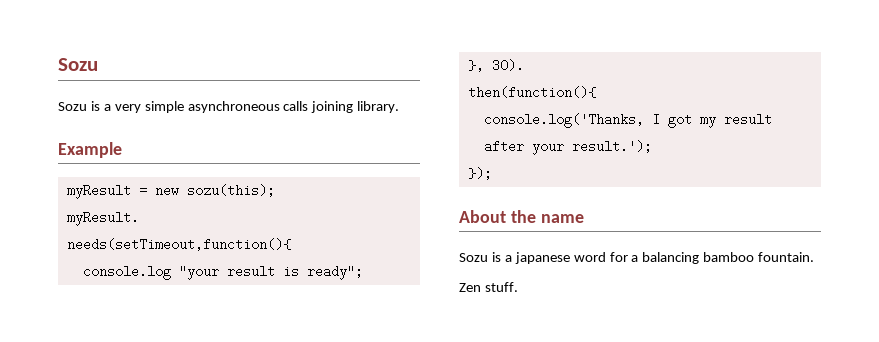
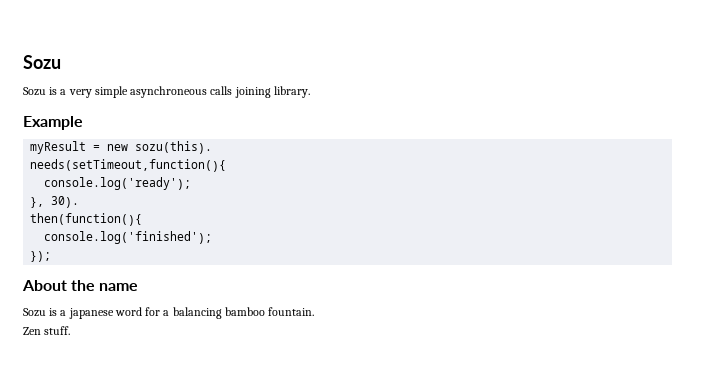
[186,184,275,197] [66,211,139,226] sozu(this); // myResult. -> [135,141,213,154] sozu(this).
[82,265,363,280] [467,59,524,72] [467,86,596,99] [483,113,772,128] [483,140,652,155] console.log "your result is ready"; // }, 30). // then(function(){ // console.log('Thanks, I got my result after your result.'); -> [44,177,192,190] [30,196,80,208] [30,213,143,226] [44,231,213,244] console.log('ready'); // }, 30). // then(function(){ // console.log('finished');

